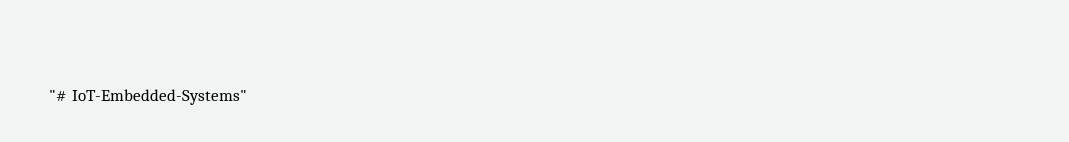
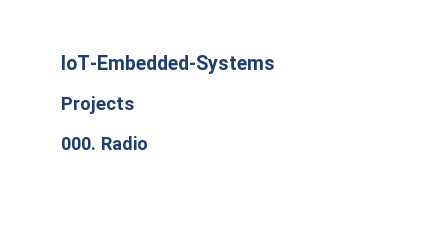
[49,89,247,105] "# IoT-Embedded-Systems" -> [61,55,275,74] [61,96,134,114] [61,136,148,150] IoT-Embedded-Systems // Projects // 000. Radio

